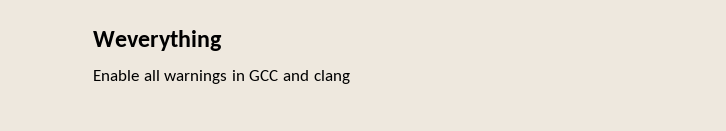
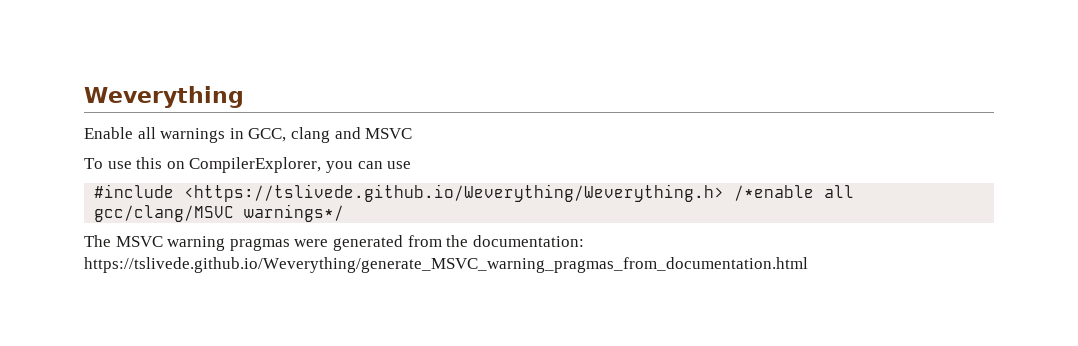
[249,70,350,84] GCC and clang -> [248,127,413,143] [84,157,412,173] [94,184,855,202] [94,204,345,222] [84,235,584,251] [84,257,808,273] GCC, clang and MSVC // To use this on CompilerExplorer, you can use // #include <https://tslivede.github.io/Weverything/Weverything.h> /*enable all gcc/clang/MSVC warnings*/ // The MSVC warning pragmas were generated from the documentation: https://tslivede.github.io/Weverything/generate_MSVC_warning_pragmas_from_documentation.html

